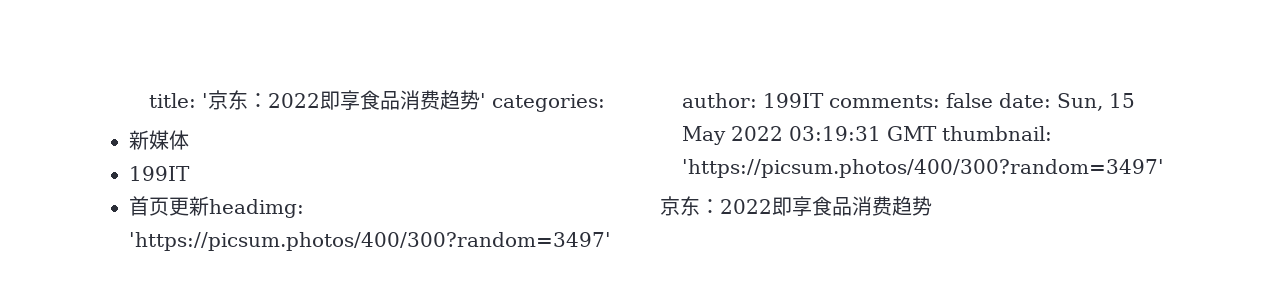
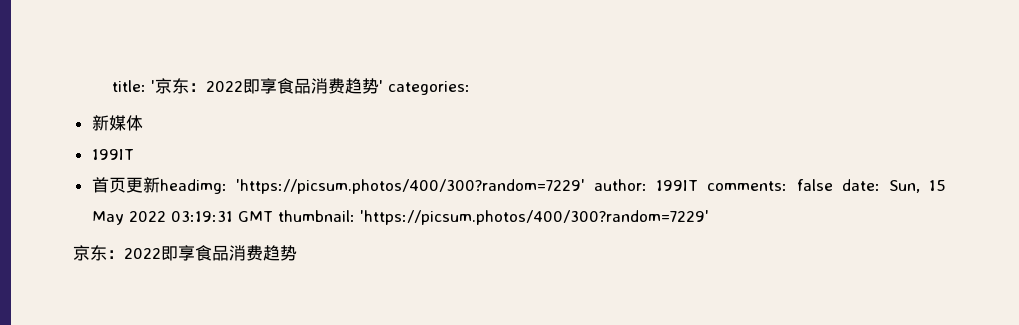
[129,232,611,251] 'https://picsum.photos/400/300?random=3497' -> [235,179,585,194] 'https://picsum.photos/400/300?random=7229'
[682,159,1164,178] 'https://picsum.photos/400/300?random=3497' -> [359,210,709,225] 'https://picsum.photos/400/300?random=7229'

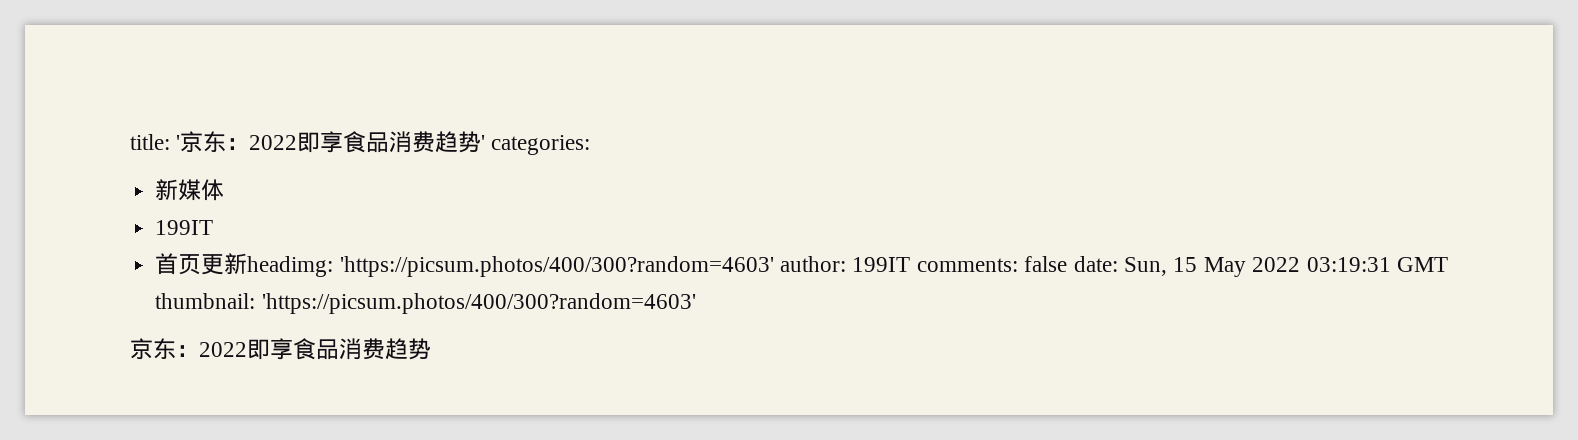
[235,179,585,194] 'https://picsum.photos/400/300?random=7229' -> [339,256,774,277] 'https://picsum.photos/400/300?random=4603'
[359,210,709,225] 'https://picsum.photos/400/300?random=7229' -> [261,293,696,314] 'https://picsum.photos/400/300?random=4603'

